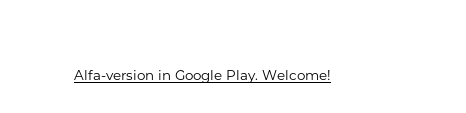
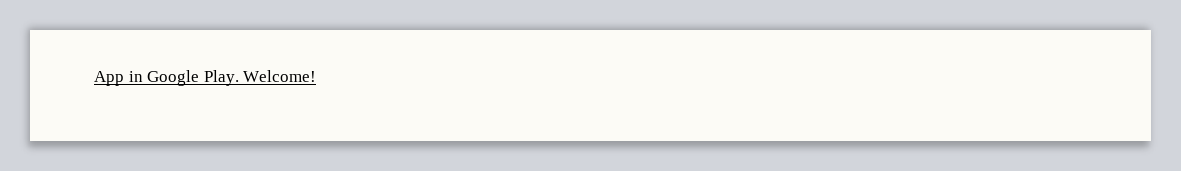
[74,70,154,80] Alfa-version -> [94,71,124,86] App

